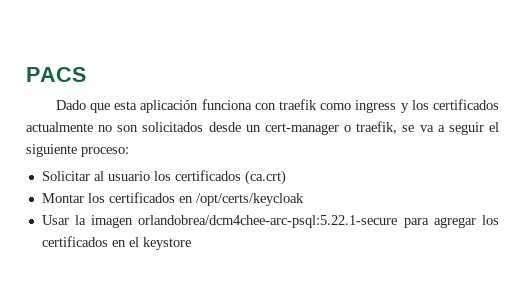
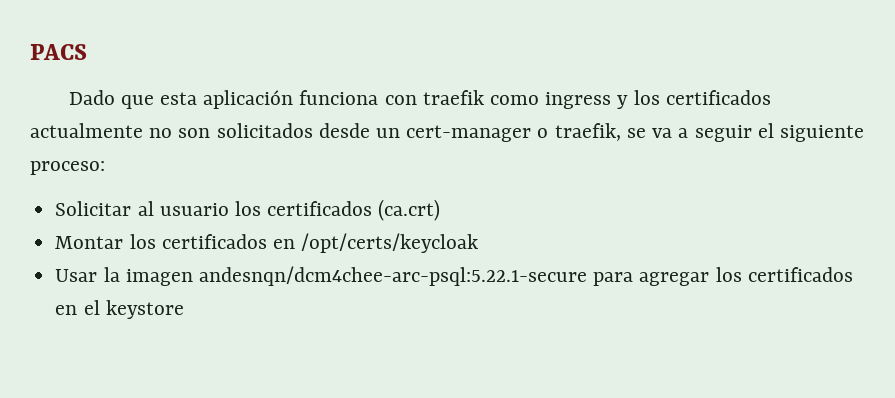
[138,215,398,228] orlandobrea/dcm4chee-arc-psql:5.22.1-secure -> [198,266,587,286] andesnqn/dcm4chee-arc-psql:5.22.1-secure

